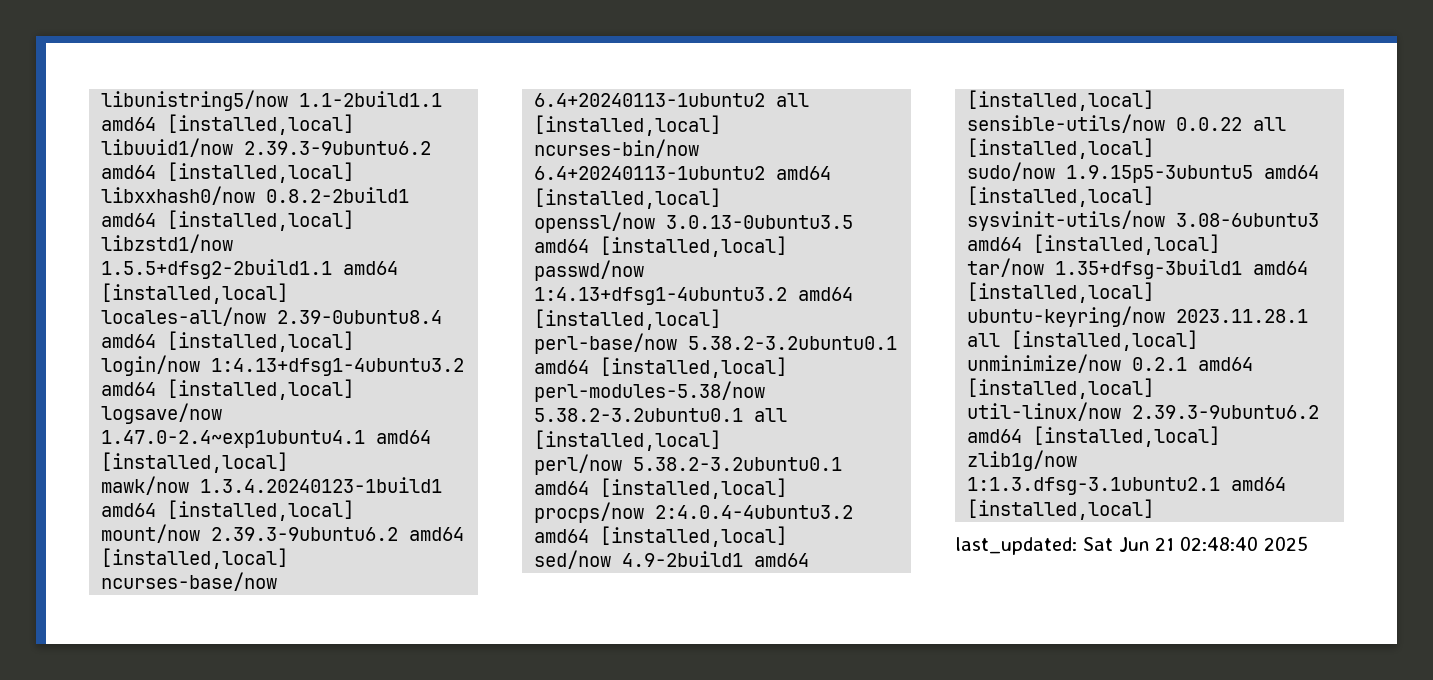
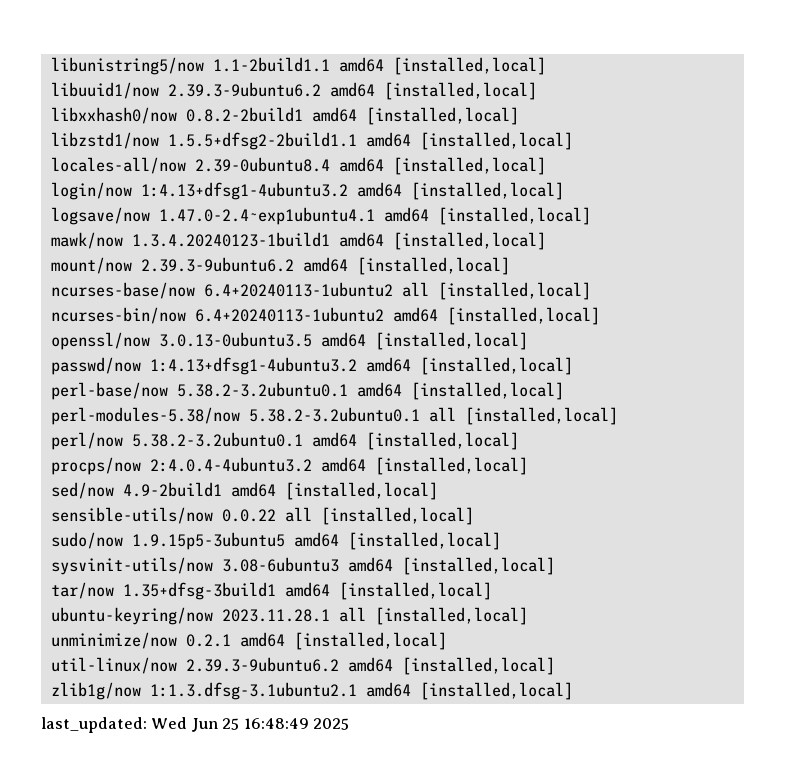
[1083,536,1258,552] Sat Jun 21 02:48:40 -> [151,717,309,732] Wed Jun 25 16:48:49

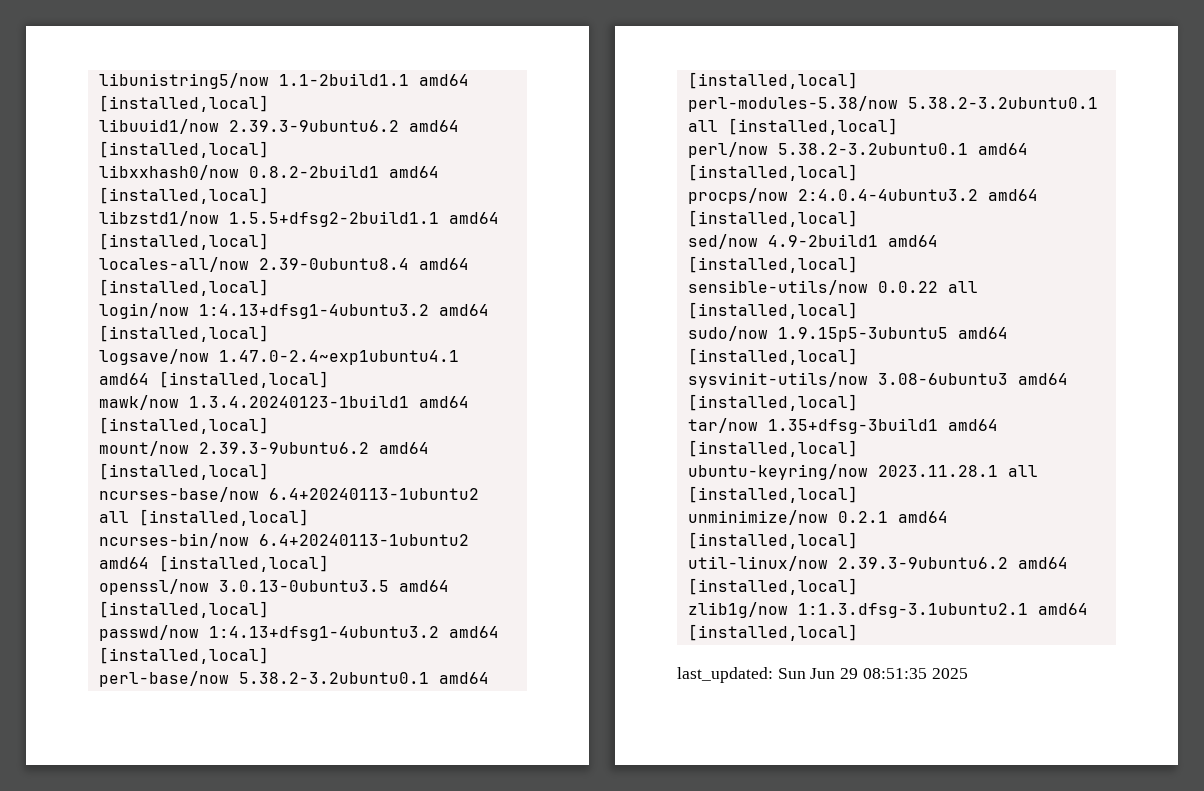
[151,717,309,732] Wed Jun 25 16:48:49 -> [777,668,927,679] Sun Jun 29 08:51:35

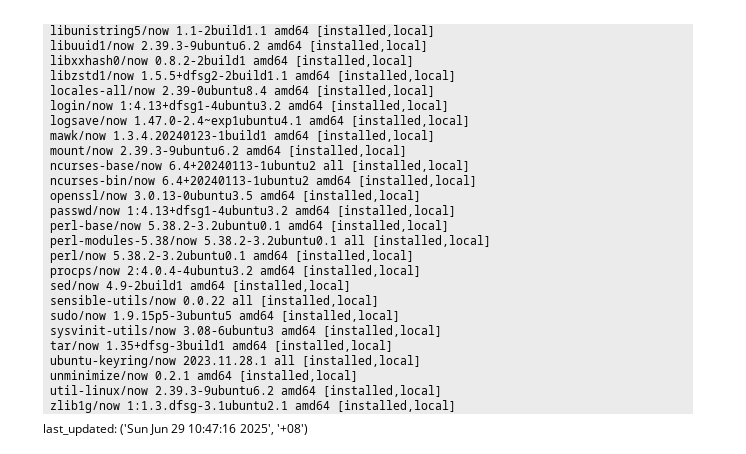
[777,668,806,679] Sun -> [120,424,149,435] ('Sun
[862,668,968,679] 08:51:35 2025 -> [188,424,308,435] 10:47:16 2025', '+08')

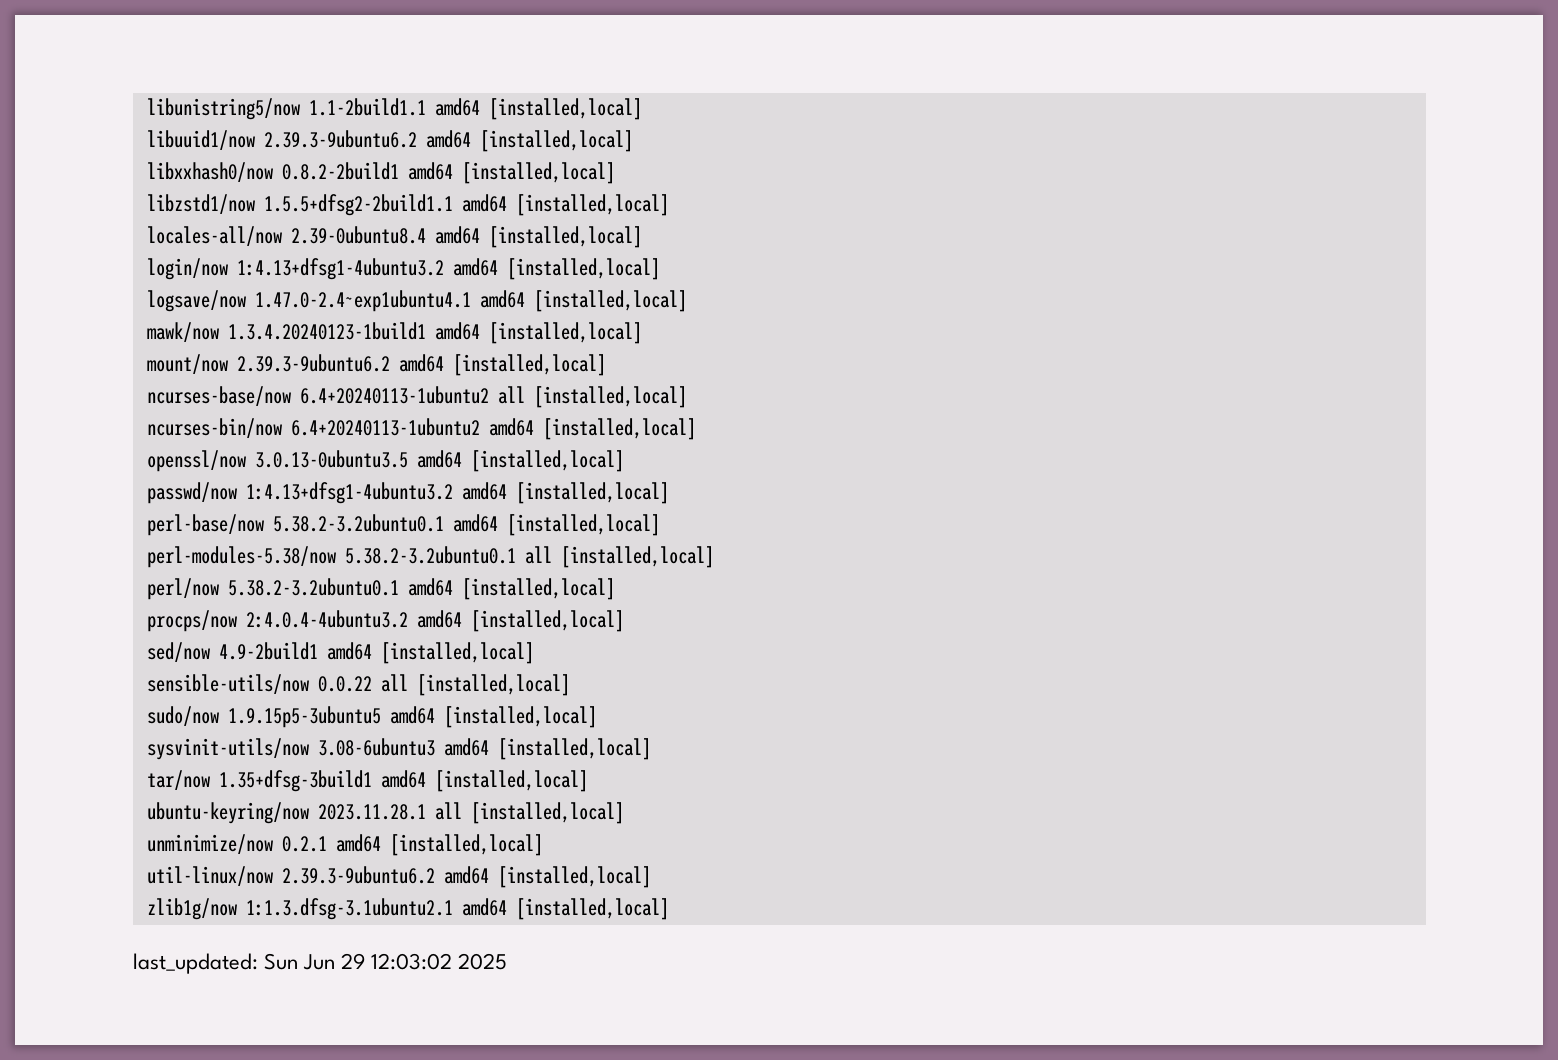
[120,424,149,435] ('Sun -> [264,953,299,970] Sun
[188,424,308,435] 10:47:16 2025', '+08') -> [371,953,508,970] 12:03:02 2025

